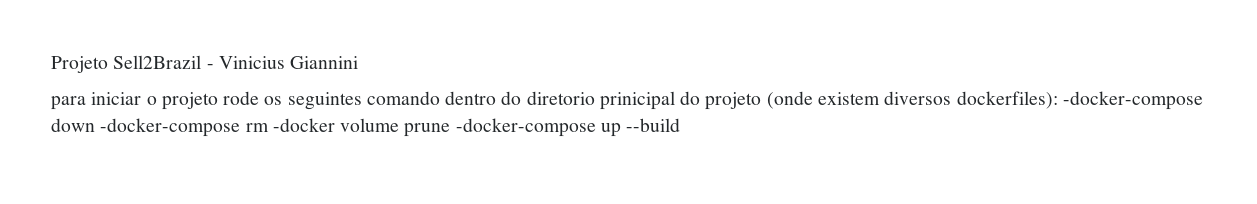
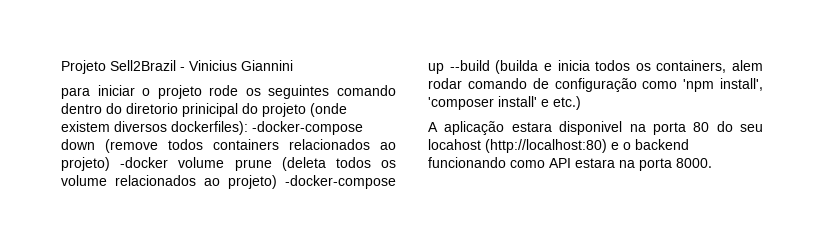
[100,118,681,137] -docker-compose rm -docker volume prune -docker-compose up --build -> [105,139,396,153] [61,157,396,171] [61,175,396,189] [428,60,763,74] [428,78,763,92] [428,96,581,110] [428,121,763,135] [428,139,689,153] [428,157,712,171] (remove todos containers relacionados ao projeto) -docker volume prune (deleta todos os volume relacionados ao projeto) -docker-compose up --build (builda e inicia todos os containers, alem rodar comando de configuração como 'npm install', 'composer install' e etc.) // A aplicação estara disponivel na porta 80 do seu locahost (http://localhost:80) e o backend funcionando como API estara na porta 8000.

